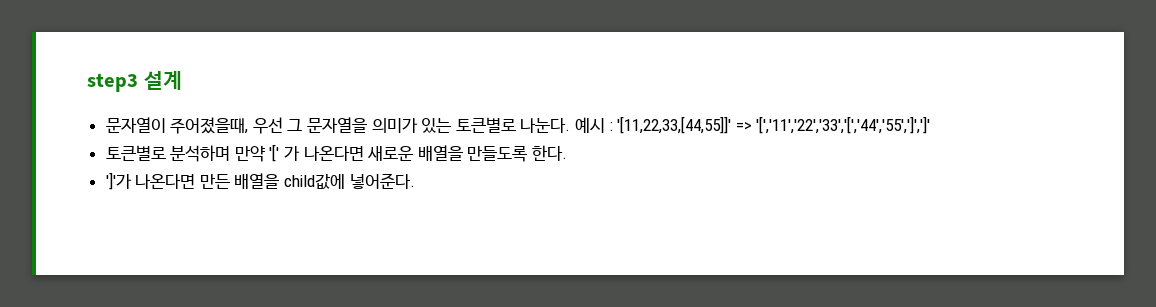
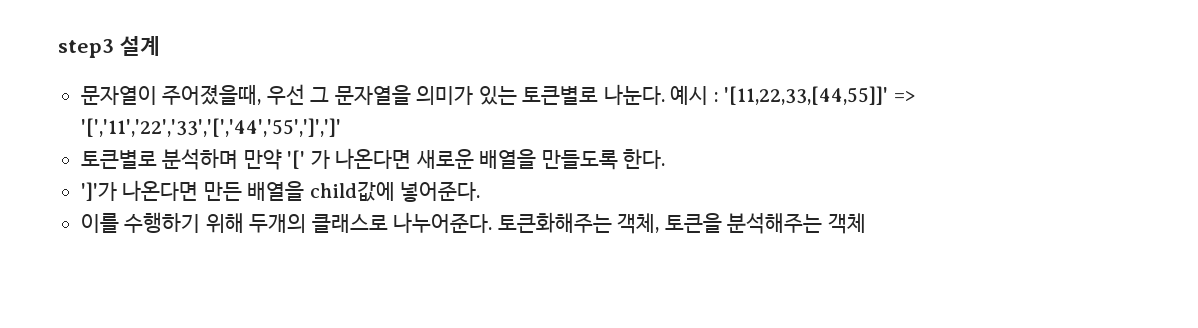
(415, 181) none -> [80,212,866,234] // 이를 수행하기 위해 두개의 클래스로 나누어준다. 토큰화해주는 객체, 토큰을 분석해주는 객체

